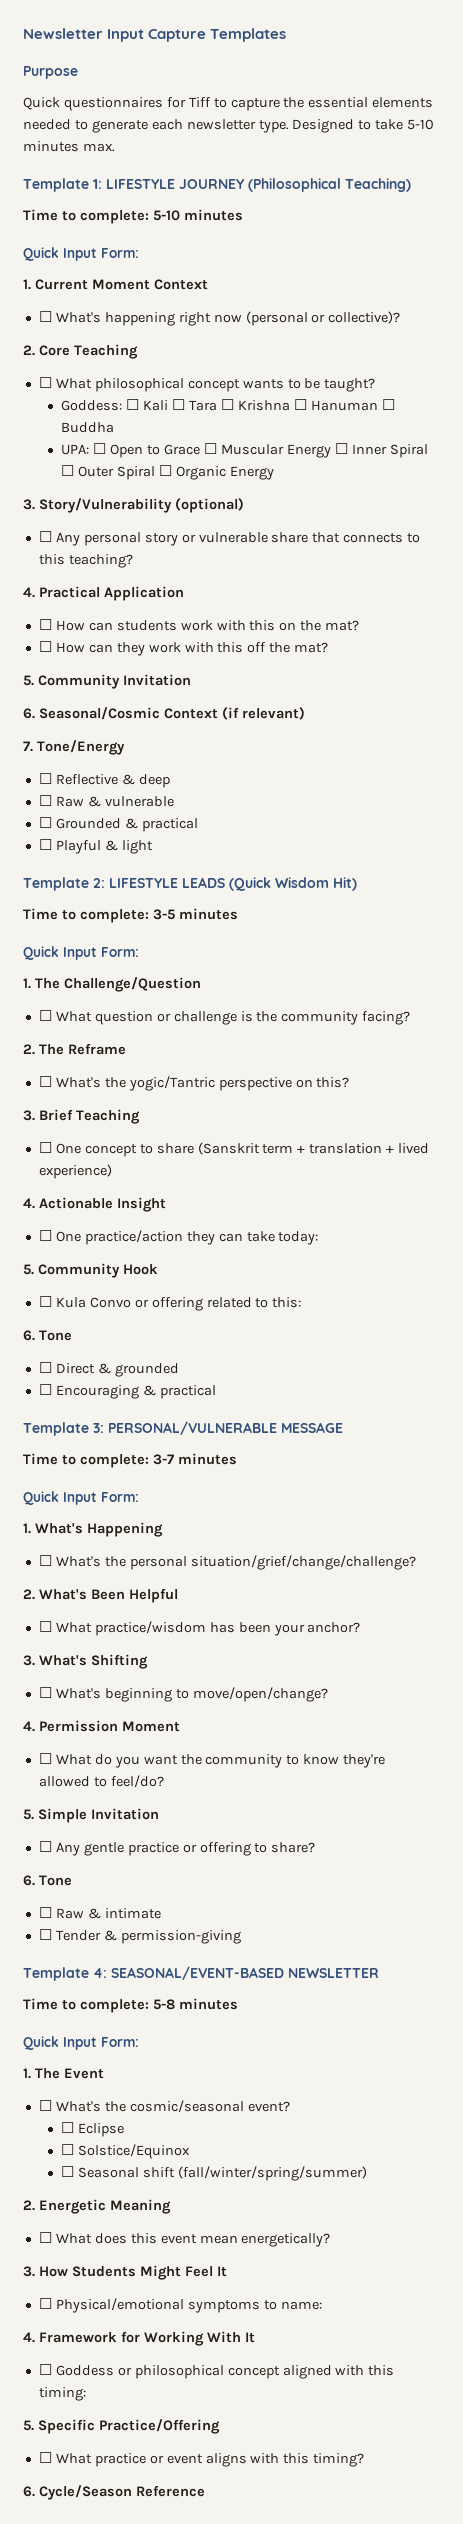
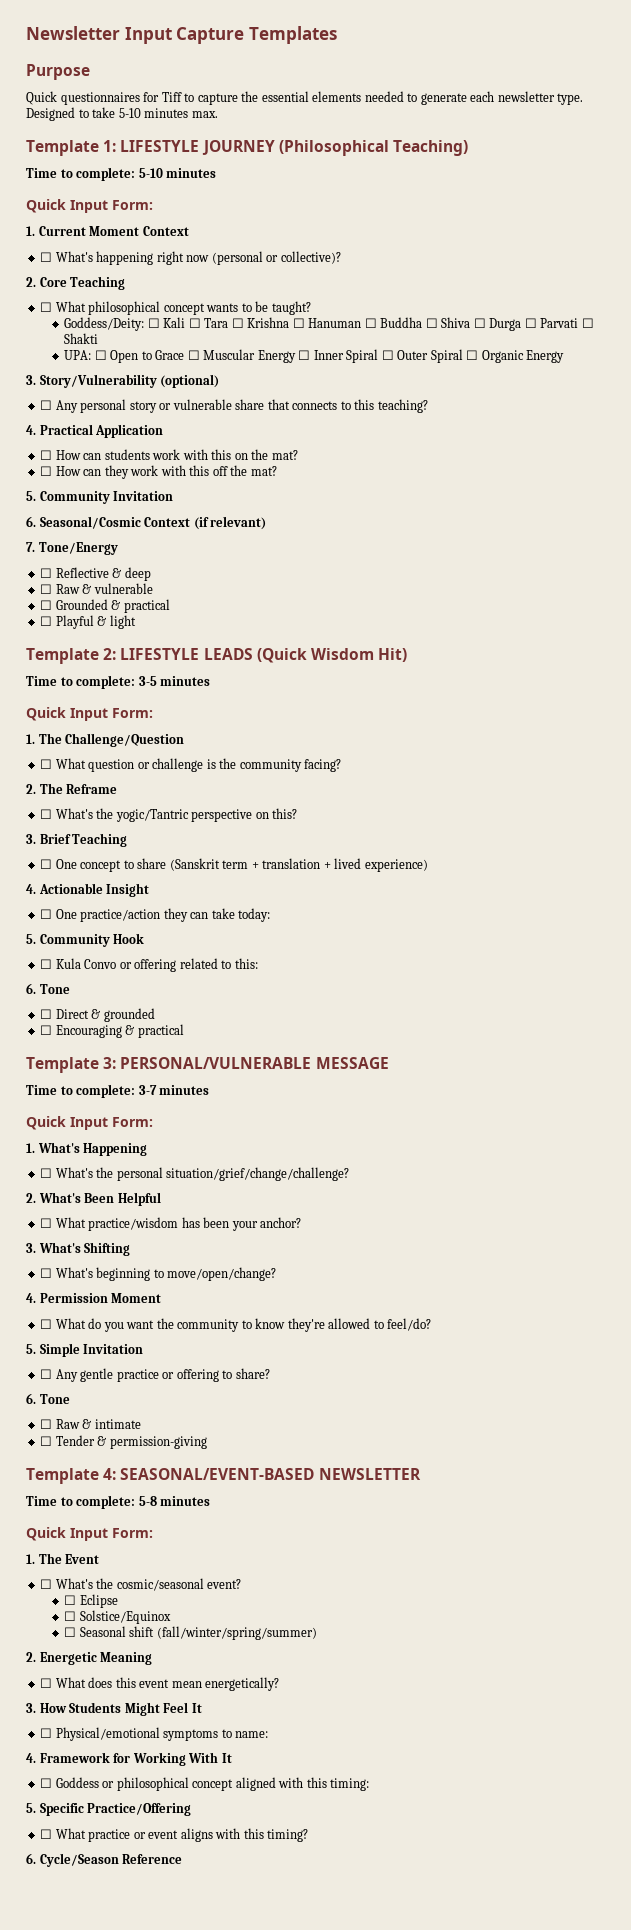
[61,400,123,411] Goddess: -> [64,317,145,331] Goddess/Deity:
(115, 427) none -> [425,317,594,331] [64,333,99,344] ☐ Shiva ☐ Durga ☐ Parvati ☐ Shakti

